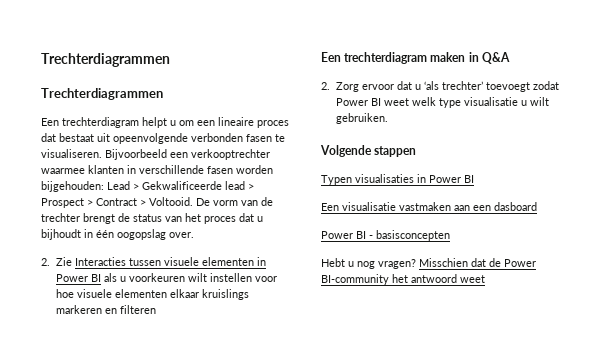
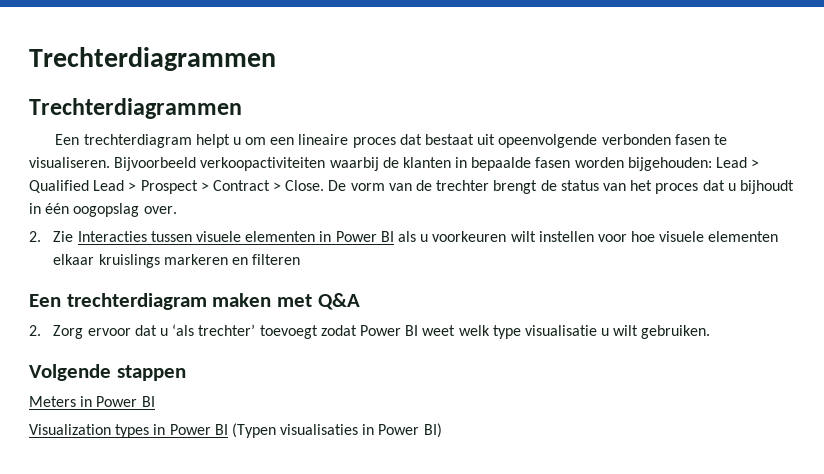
[170,149,270,160] [41,168,85,174] een verkooptrechter waarmee -> [200,157,399,171] verkoopactiviteiten waarbij de
[139,165,204,174] verschillende -> [471,157,532,171] bepaalde
[142,181,245,190] Gekwalificeerde lead -> [29,180,125,193] Qualified Lead
[149,197,193,206] Voltooid. -> [285,180,325,191] Close.
[468,52,479,62] in -> [277,294,313,307] met
[321,174,414,185] Typen visualisaties -> [29,396,76,407] Meters
[321,202,537,211] [321,230,450,241] [321,258,536,269] [321,274,485,285] Een visualisatie vastmaken aan een dasboard // Power BI - basisconcepten // Hebt u nog vragen? Misschien dat de Power BI-community het antwoord weet -> [29,423,442,438] Visualization types in Power BI (Typen visualisaties in Power BI)

